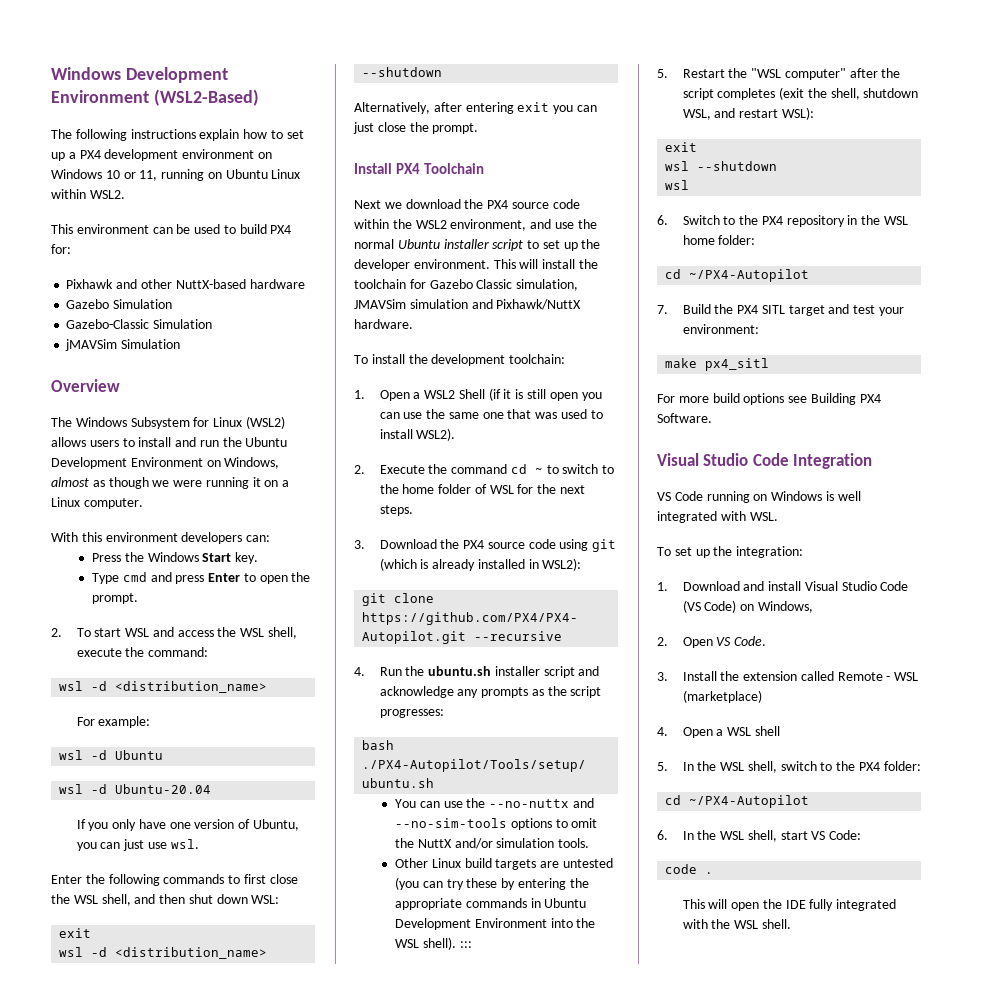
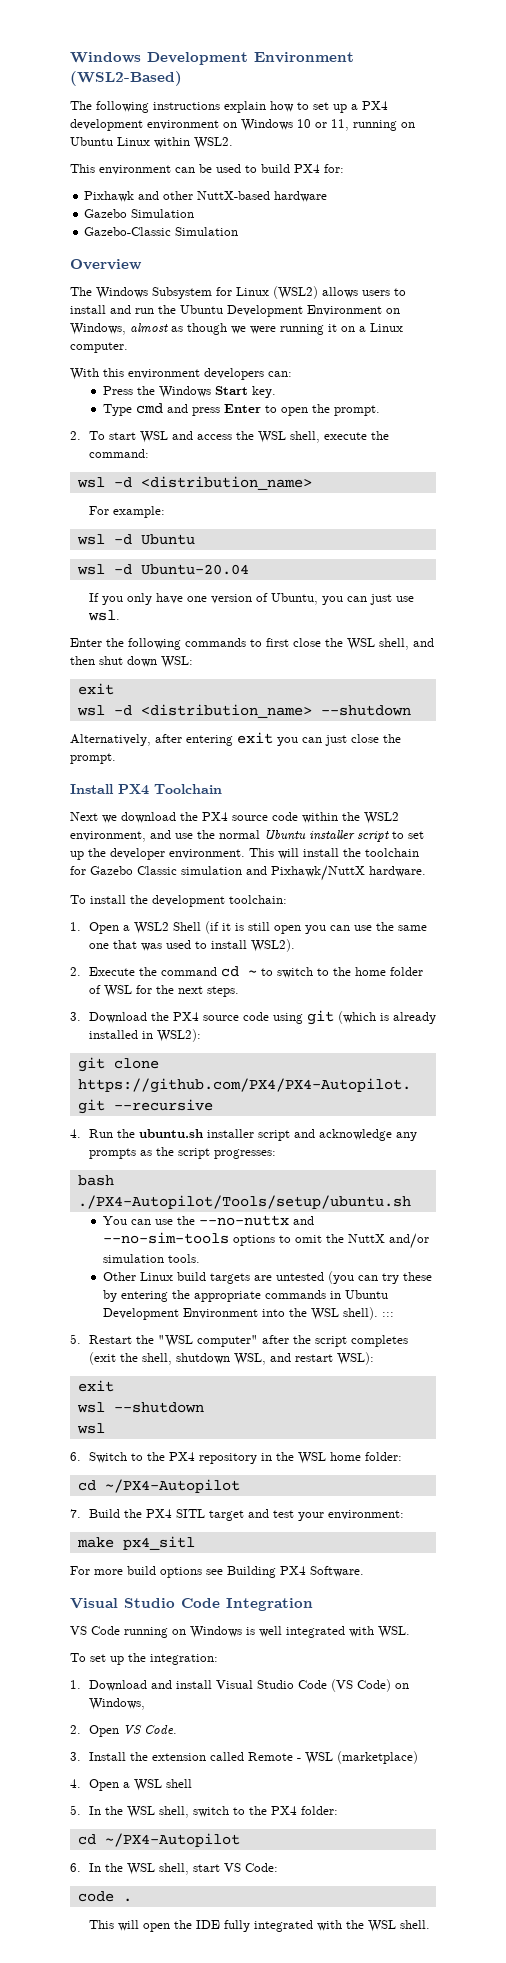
[65,339,181,351] // jMAVSim Simulation -> (239, 231) none
[516,279,579,291] [354,299,406,309] simulation, JMAVSim -> (177, 870) none

